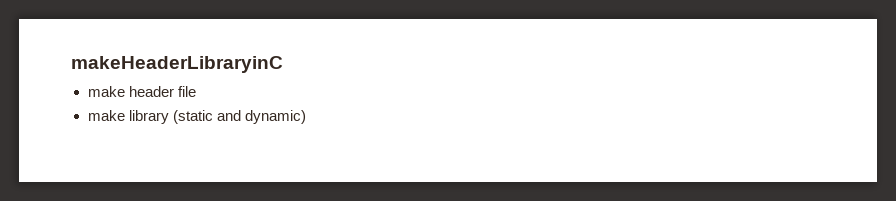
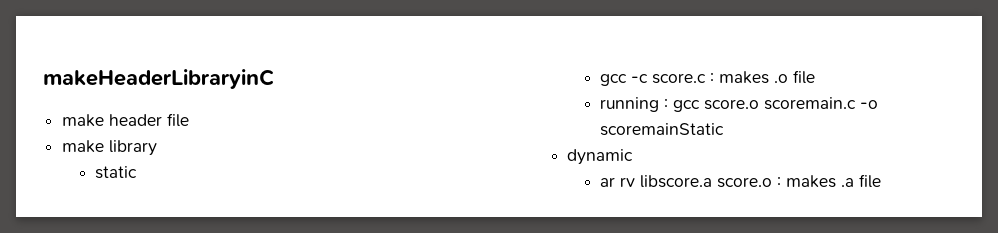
[172,110,306,124] (static and dynamic) -> [95,166,138,179] [600,70,816,86] [600,97,879,112] [600,123,725,136] [567,149,634,165] [600,174,882,188] // static // gcc -c score.c : makes .o file // running : gcc score.o scoremain.c -o scoremainStatic // dynamic // ar rv libscore.a score.o : makes .a file

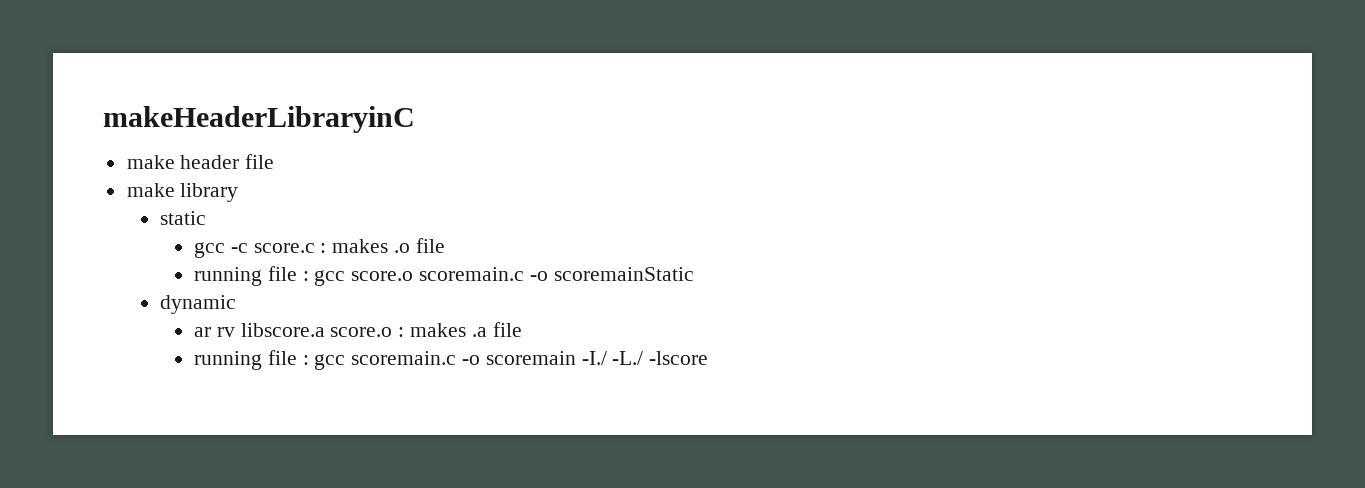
(660, 104) none -> [267,266,297,281] file
(882, 181) none -> [194,350,709,370] // running file : gcc scoremain.c -o scoremain -I./ -L./ -lscore

